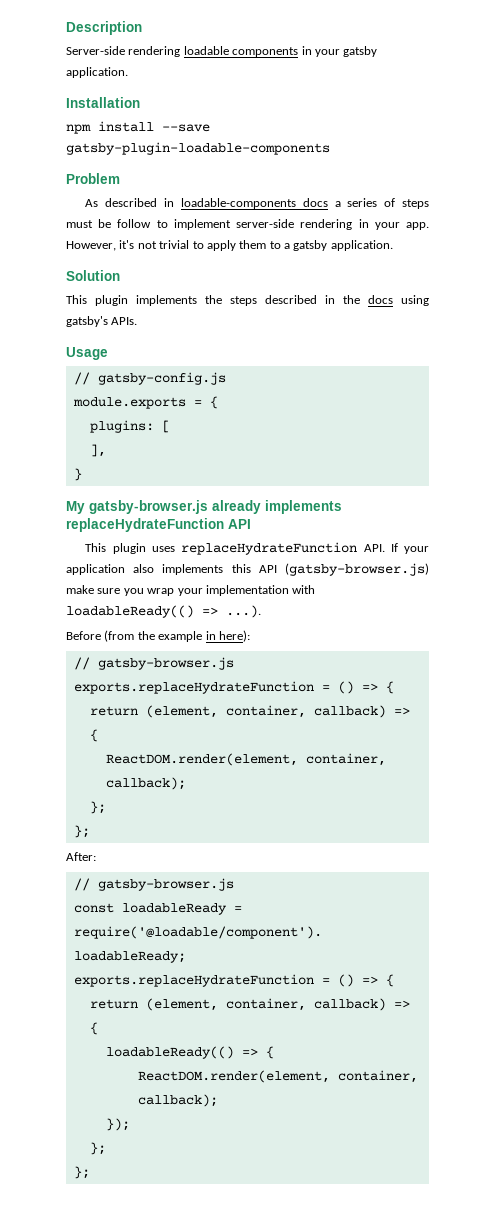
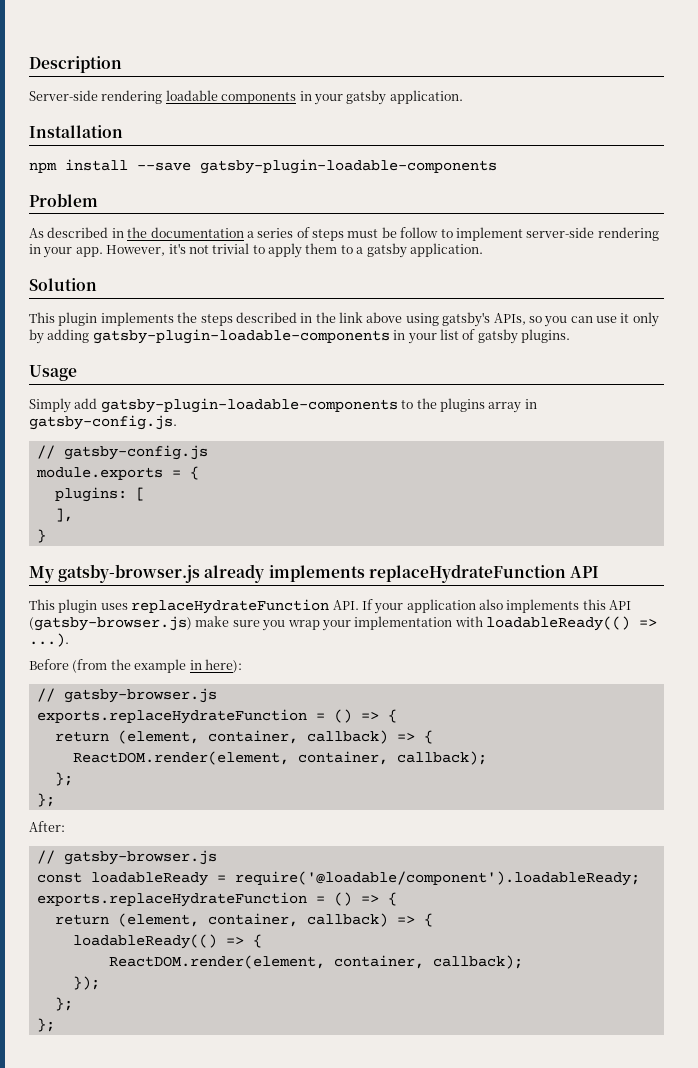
[180,198,328,209] loadable-components docs -> [127,227,244,238] the documentation
[368,295,429,306] [66,316,138,327] [66,347,108,360] docs using gatsby's APIs. // Usage -> [339,312,659,327] [29,329,570,344] [29,365,77,381] [29,398,537,413] [29,415,177,430] link above using gatsby's APIs, so you can use it only by adding gatsby-plugin-loadable-components in your list of gatsby plugins. // Usage // Simply add gatsby-plugin-loadable-components to the plugins array in gatsby-config.js.

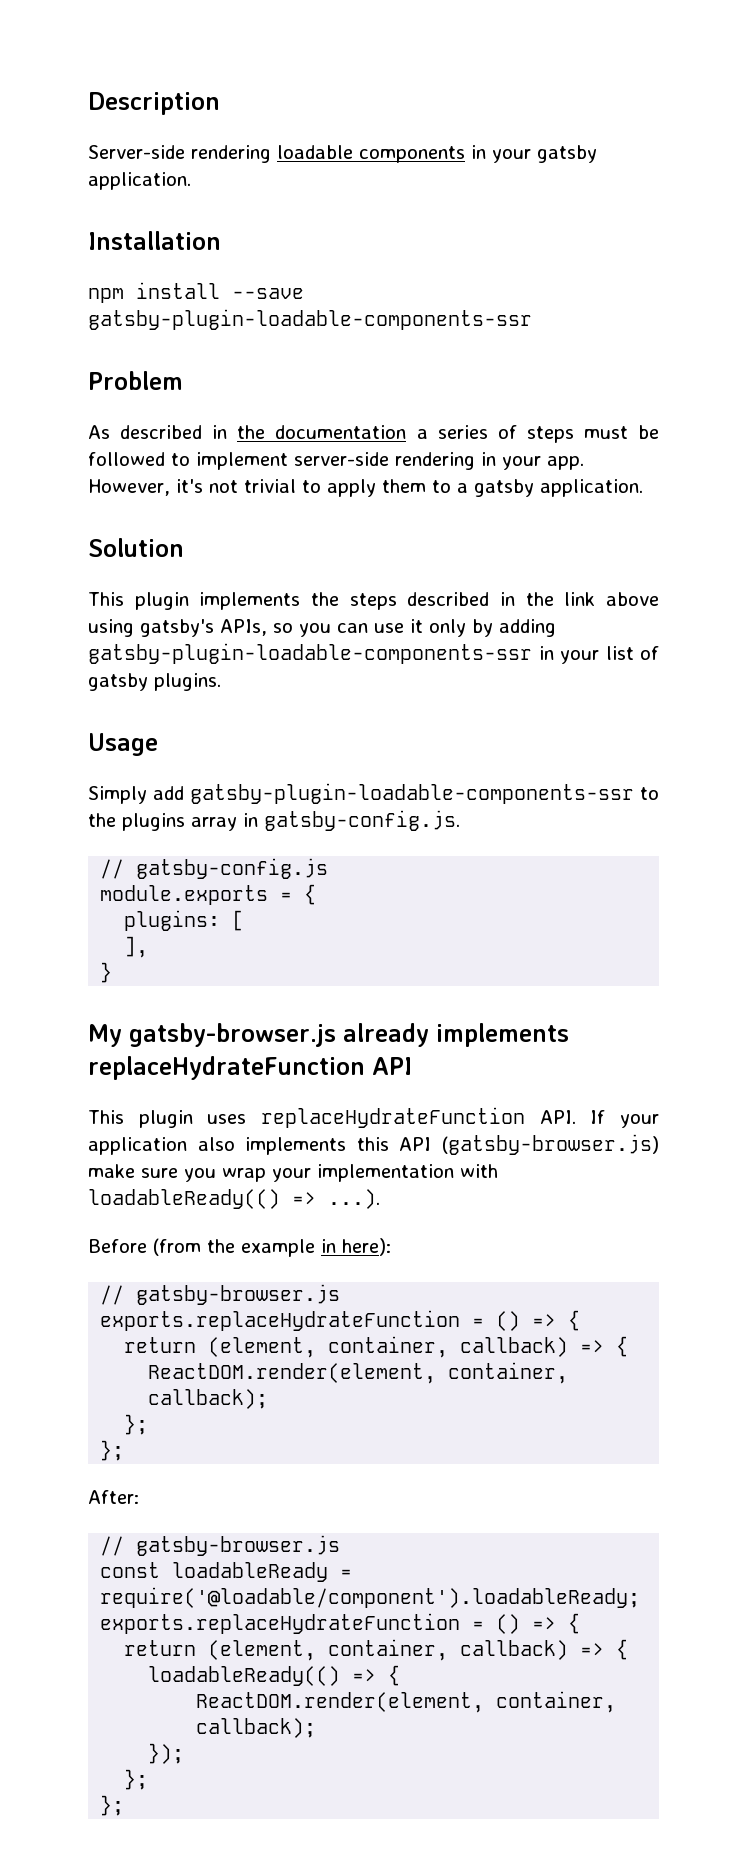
[200,159,497,174] gatsby-plugin-loadable-components -> [88,309,532,330] gatsby-plugin-loadable-components-ssr
[400,227,439,238] follow -> [88,452,165,466] followed
[92,329,390,344] gatsby-plugin-loadable-components -> [88,643,532,664] gatsby-plugin-loadable-components-ssr
[100,398,398,413] gatsby-plugin-loadable-components -> [190,783,634,804] gatsby-plugin-loadable-components-ssr

